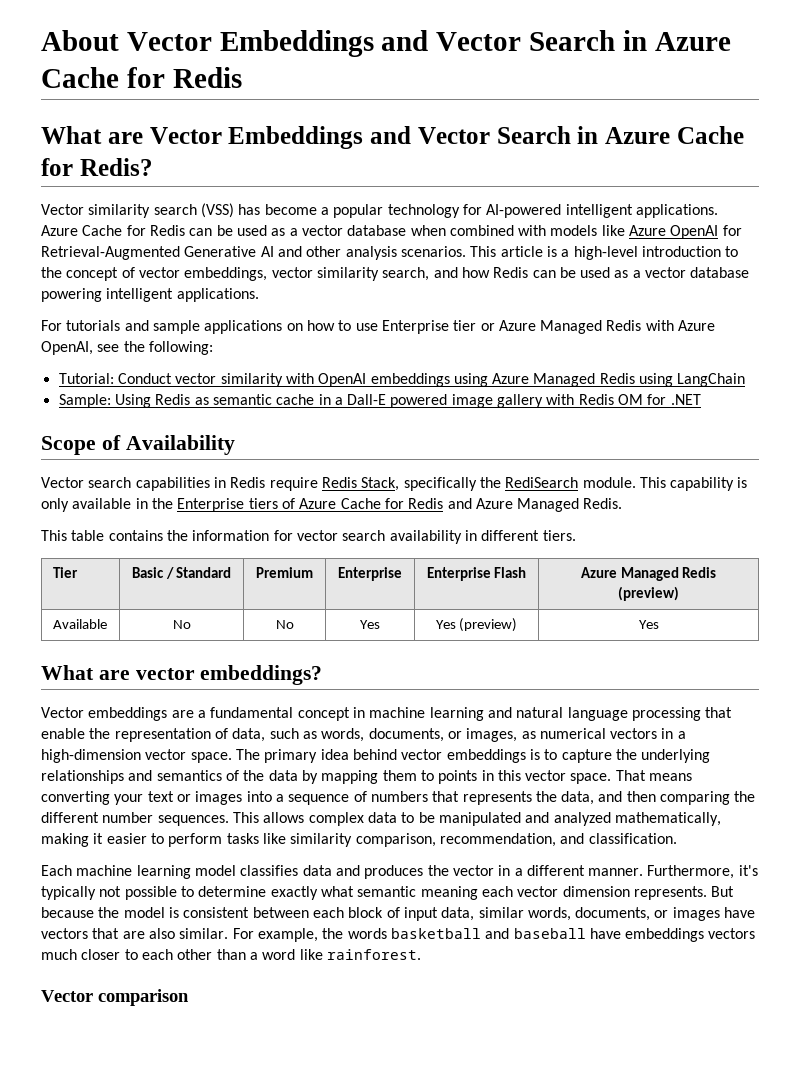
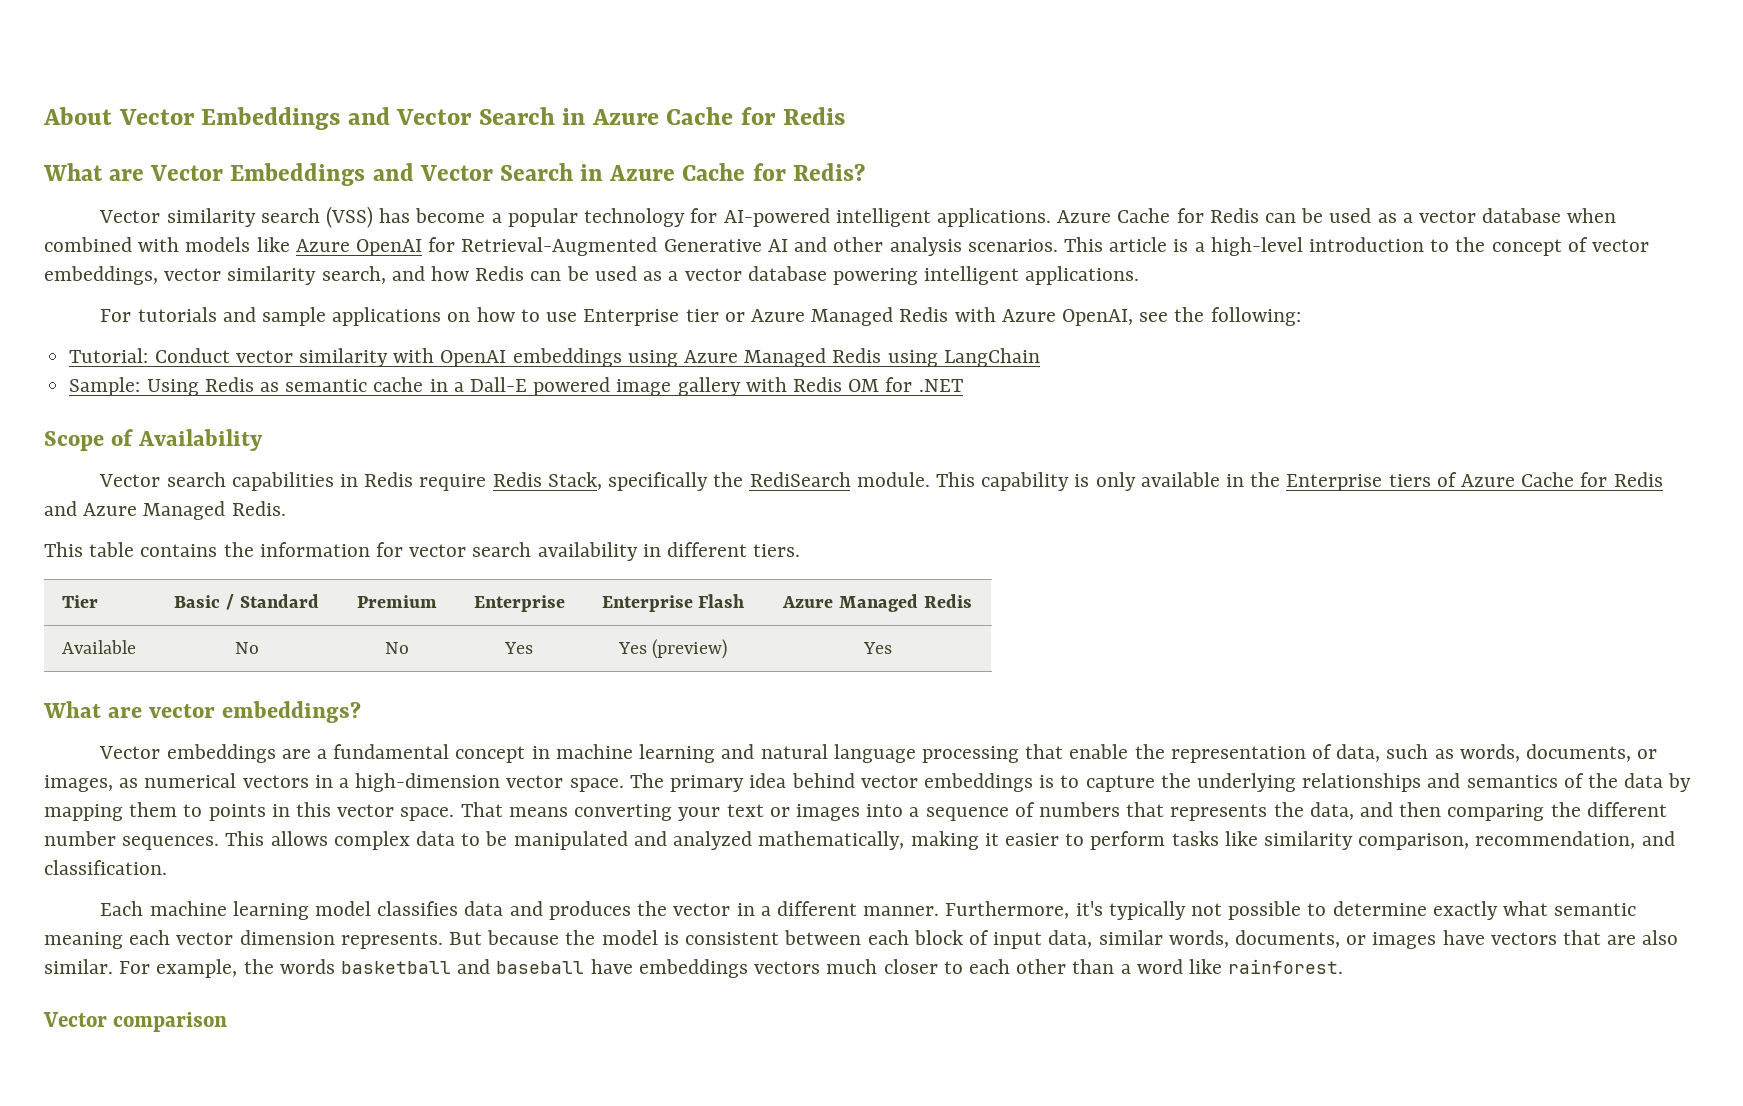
[618,586,679,601] (preview) -> (972, 601) none

